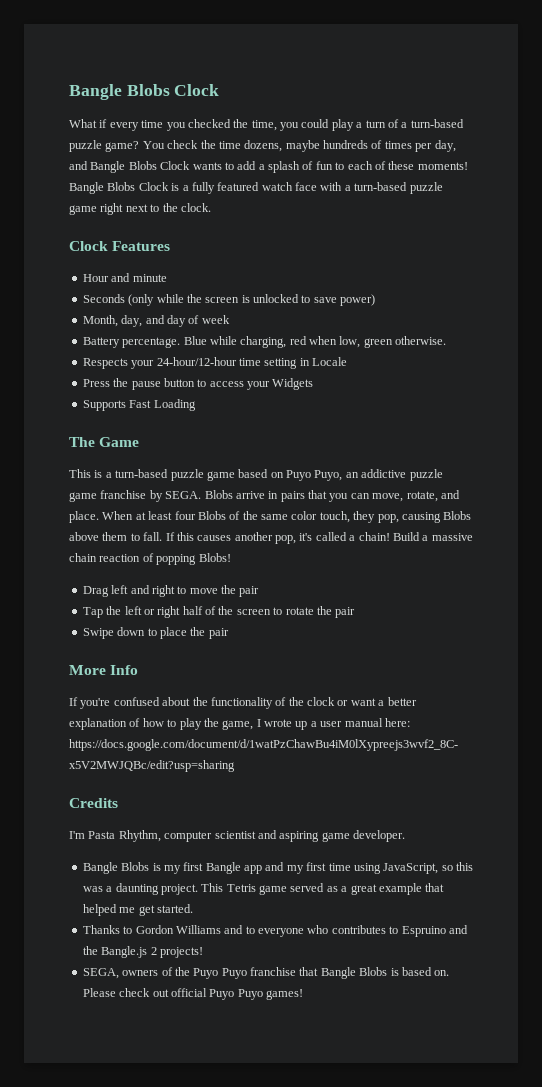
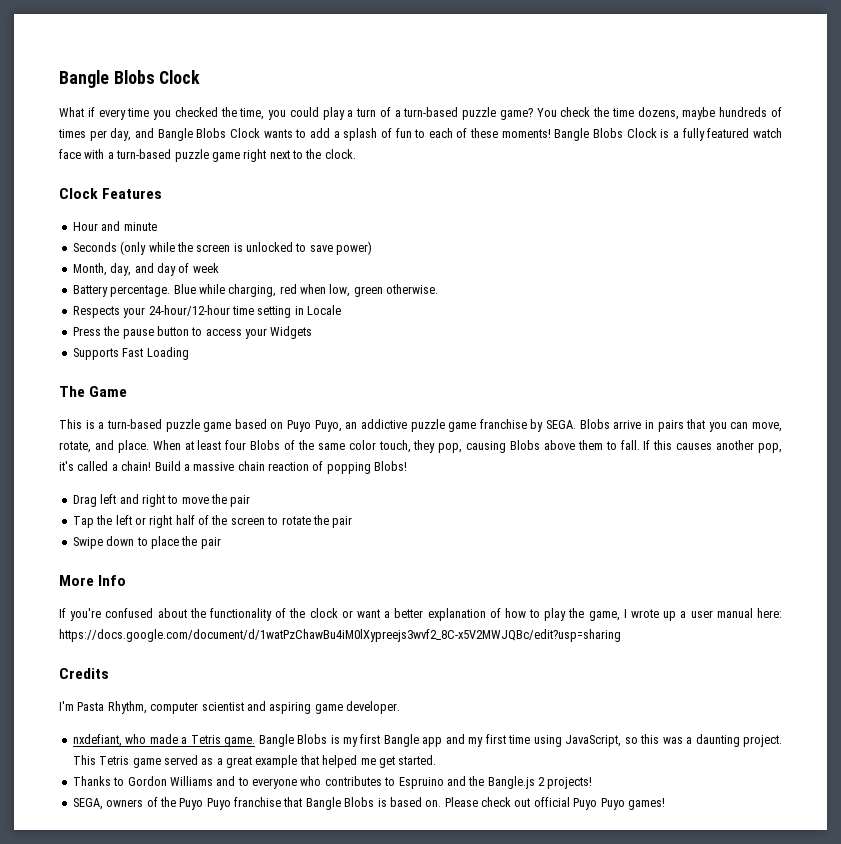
(405, 836) none -> [72,734,256,747] nxdefiant, who made a Tetris game.

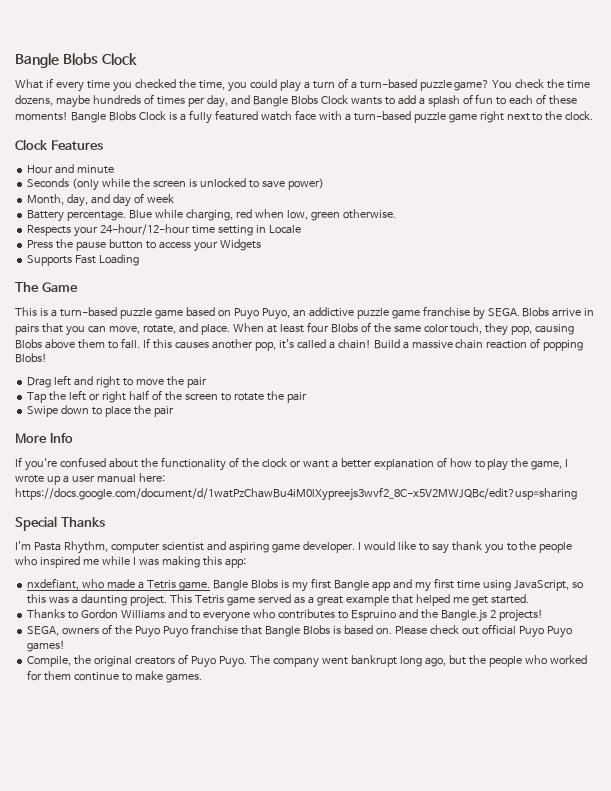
[59,668,109,679] Credits -> [15,516,105,531] Special Thanks
(400, 707) none -> [357,541,573,554] [15,556,246,568] I would like to say thank you to the people who inspired me while I was making this app:
(665, 804) none -> [27,654,587,668] [27,670,202,683] // Compile, the original creators of Puyo Puyo. The company went bankrupt long ago, but the people who worked for them continue to make games.

